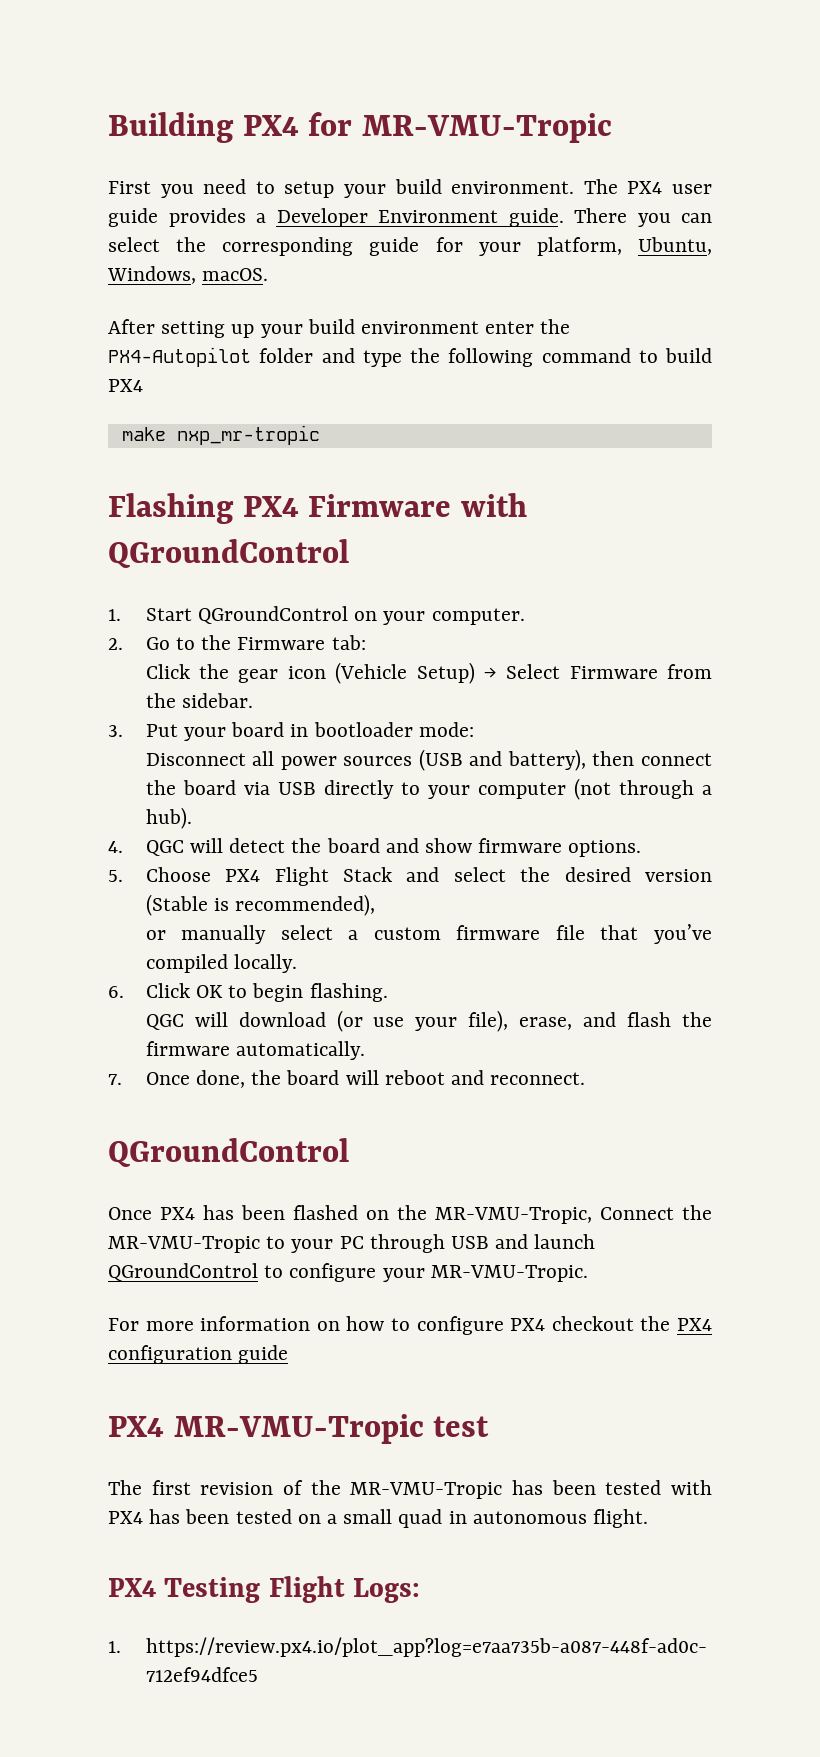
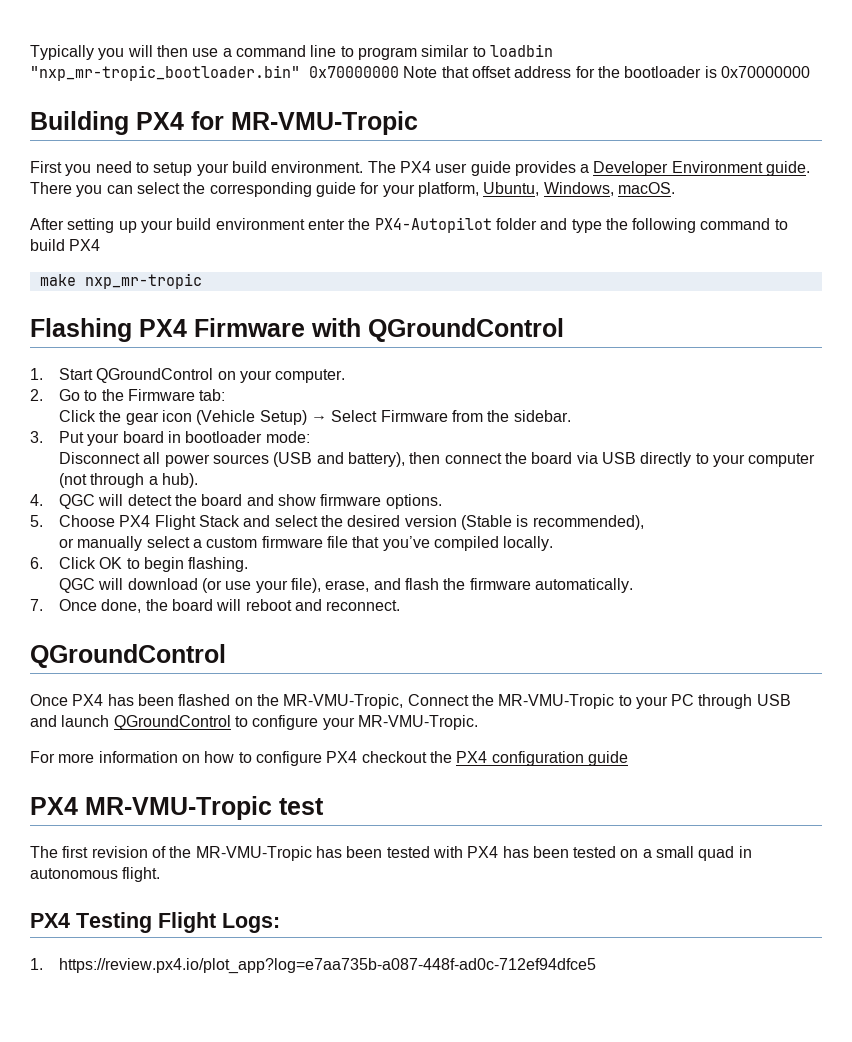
(108, 127) none -> [30,44,553,60] [30,65,810,81] Typically you will then use a command line to program similar to loadbin "nxp_mr-tropic_bootloader.bin" 0x70000000 Note that offset address for the bootloader is 0x70000000 //

